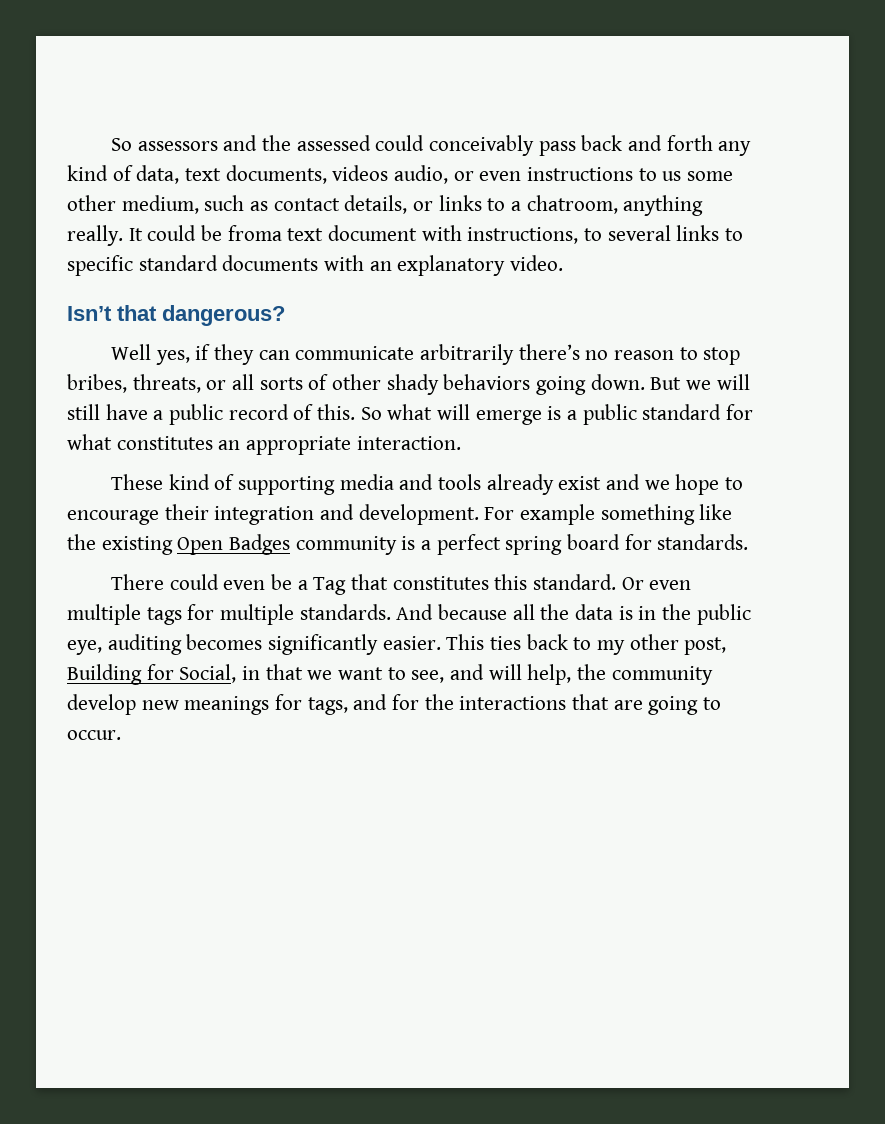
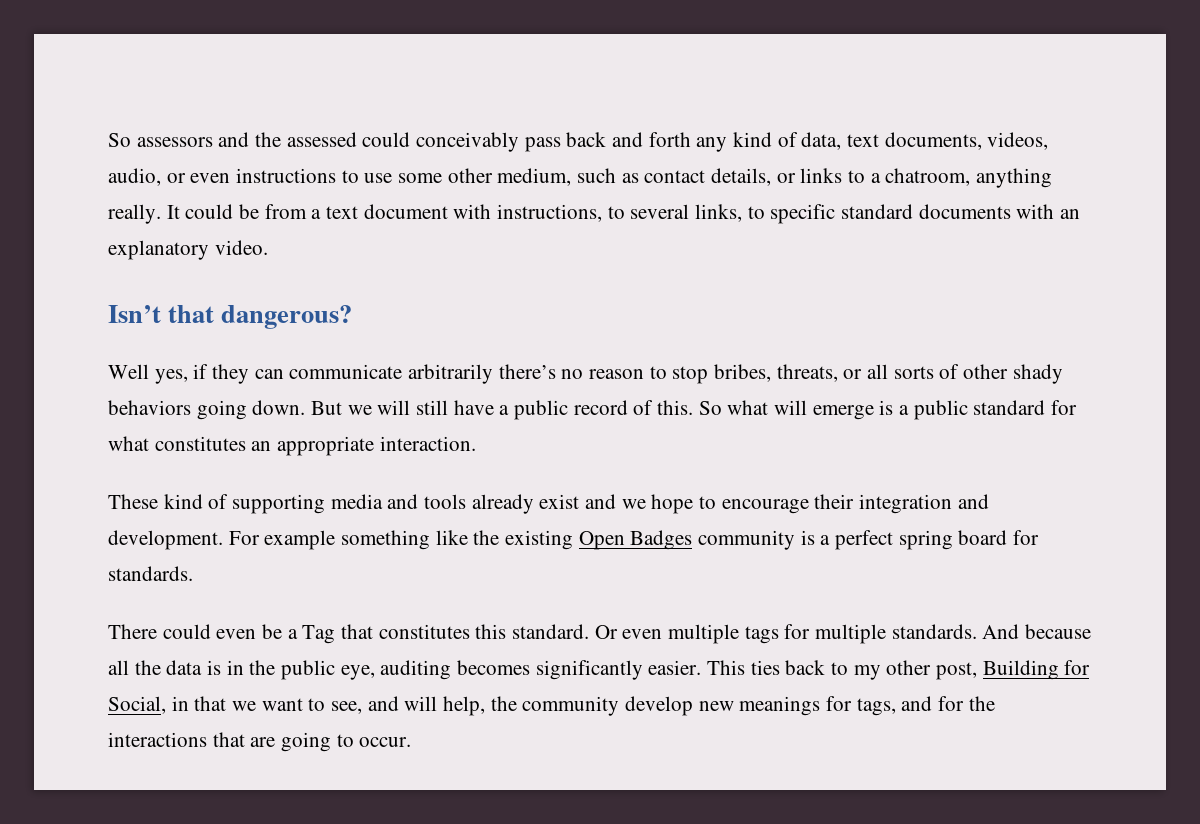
[332,165,389,181] videos -> [987,132,1049,150] videos,
[662,171,682,181] us -> [364,173,393,183] use
[227,225,282,241] froma -> [264,204,322,219] from a
[676,225,720,241] links -> [695,204,743,222] links,

